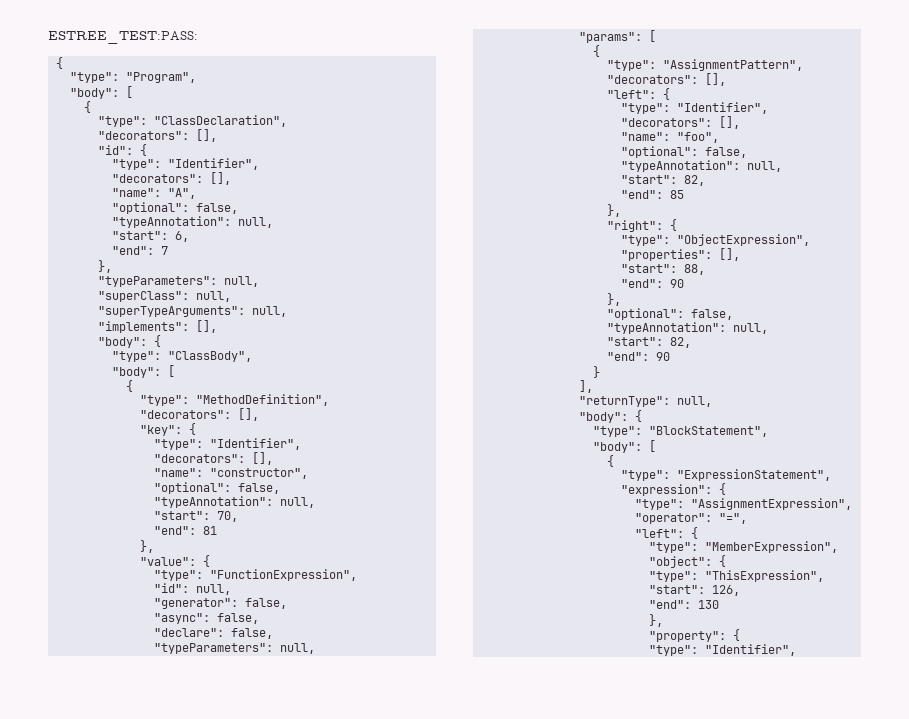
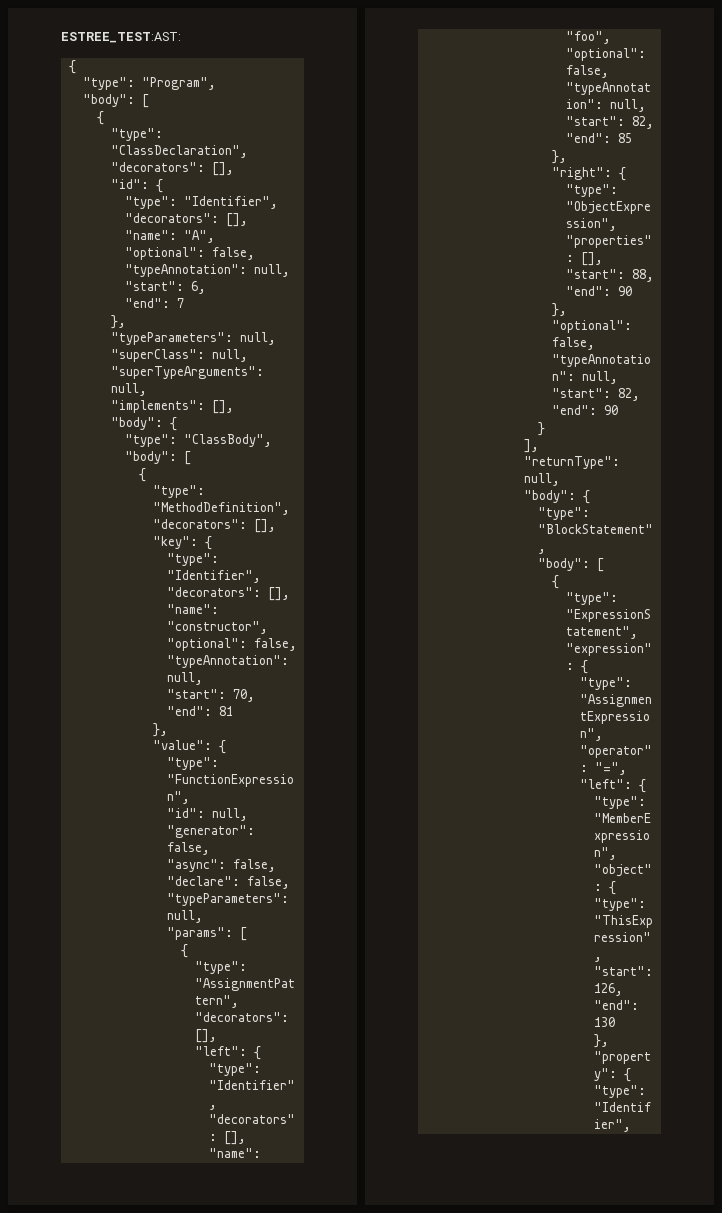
[48,31,198,44] ESTREE_TEST:PASS: -> [61,32,181,43] ESTREE_TEST:AST:

